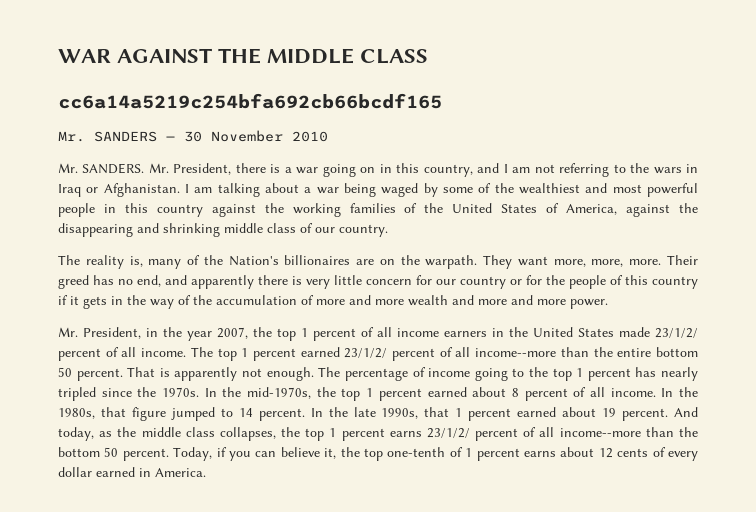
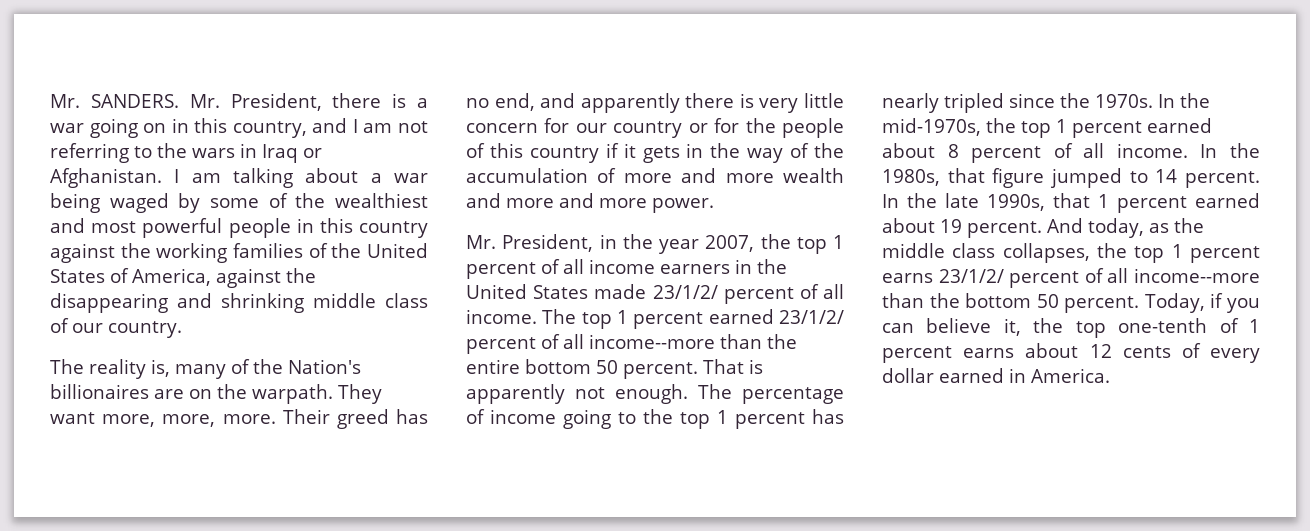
[58,48,428,64] [58,93,442,109] [58,130,328,142] WAR AGAINST THE MIDDLE CLASS // cc6a14a5219c254bfa692cb66bcdf165 // Mr. SANDERS — 30 November 2010 // -> (50, 101) none

